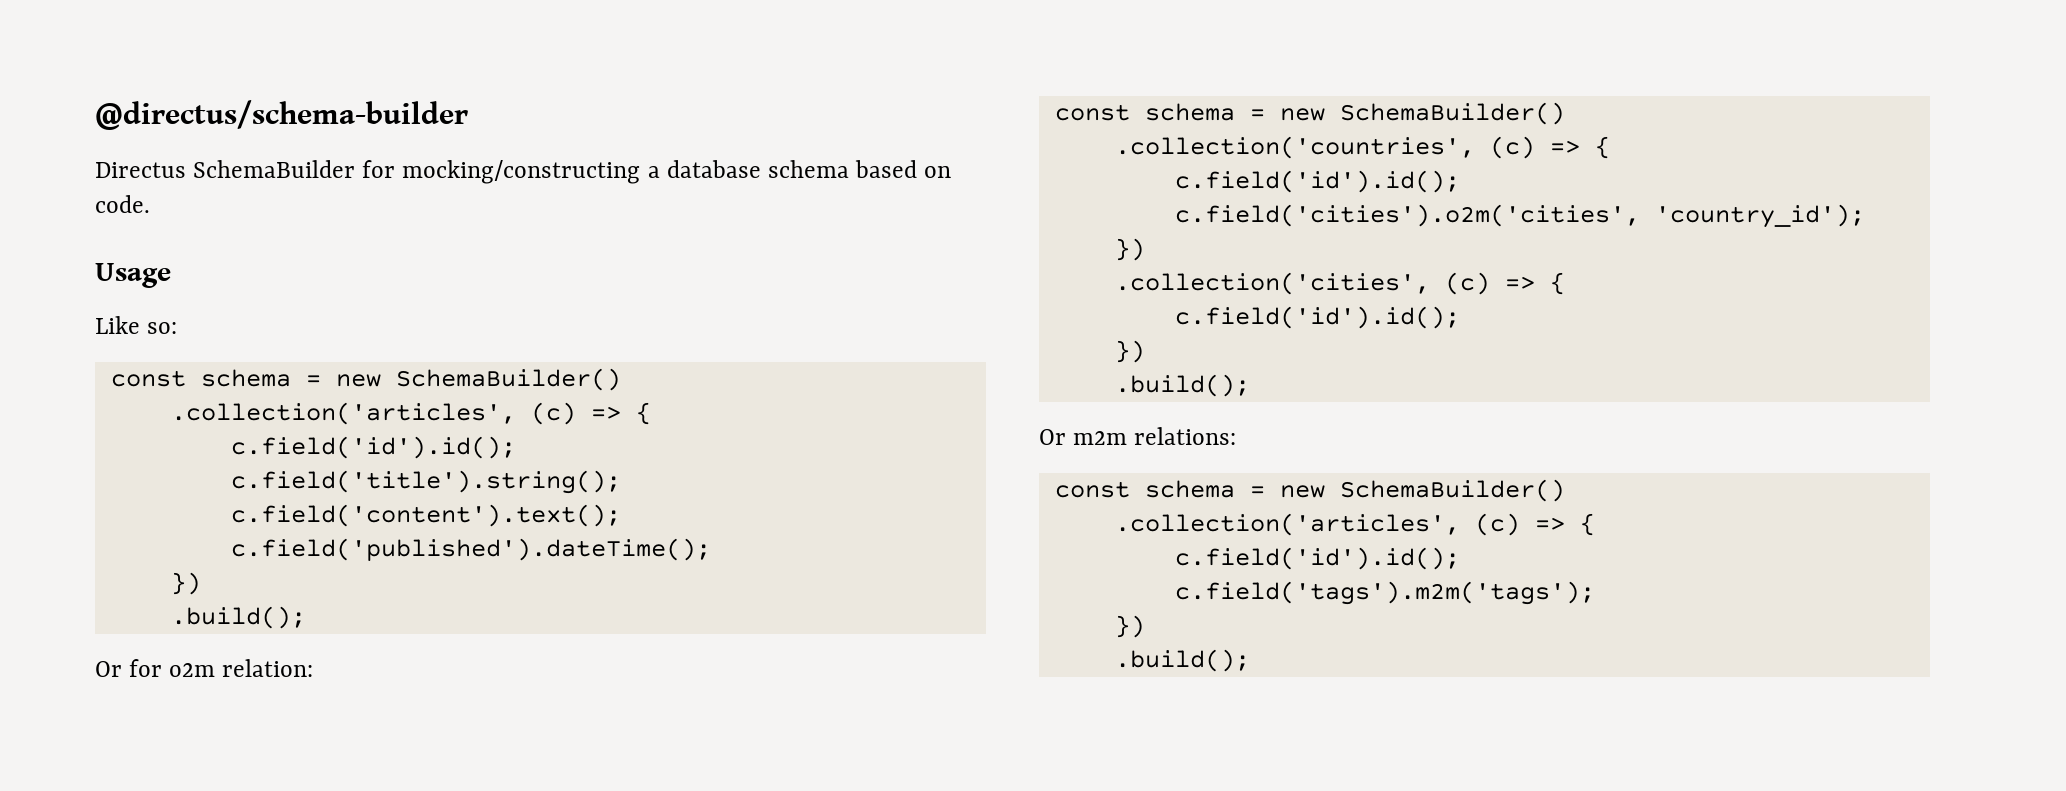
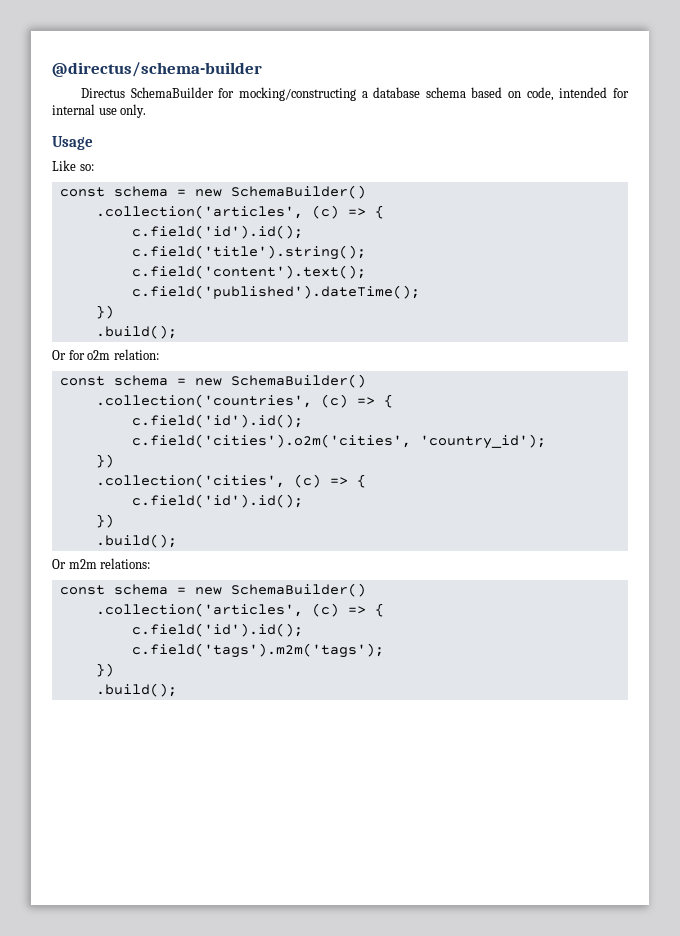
[95,195,150,213] code. -> [526,87,630,101] [52,104,147,118] code, intended for internal use only.

